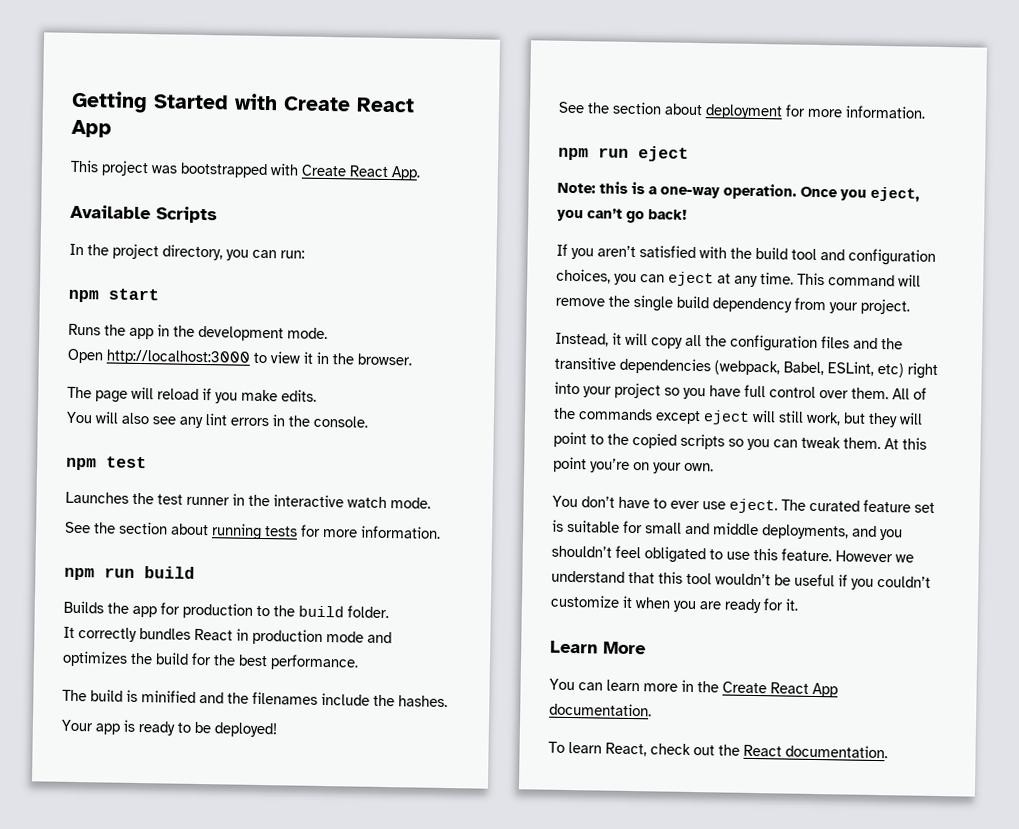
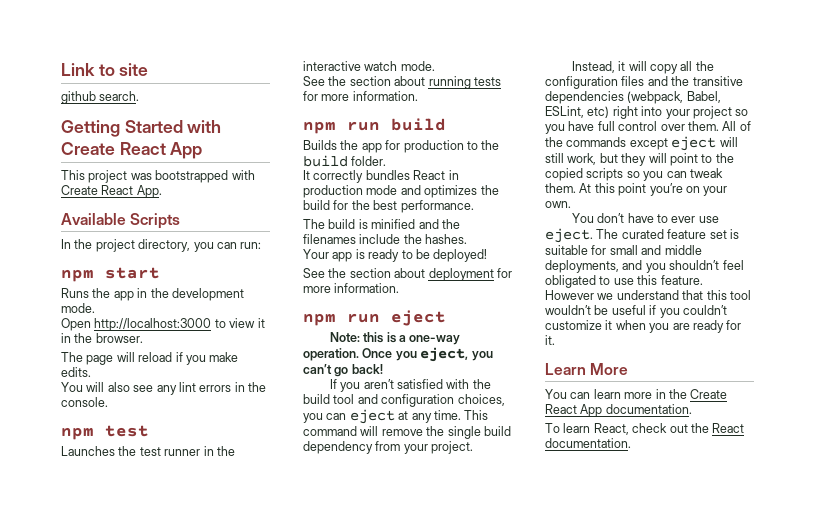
(71, 102) none -> [61,63,149,76] [61,91,140,104] Link to site // github search. //

